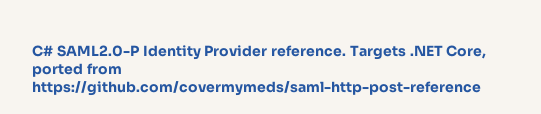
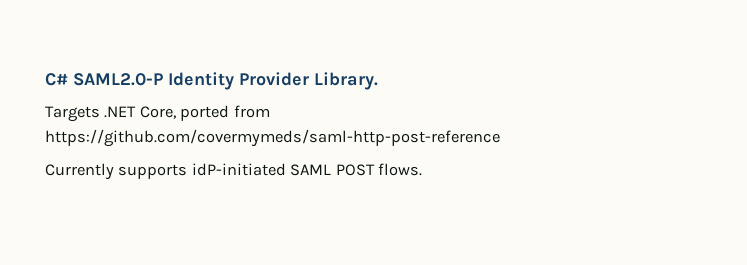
[271,45,347,57] reference. -> [314,72,378,90] Library. //
(481, 88) none -> [45,163,423,180] // Currently supports idP-initiated SAML POST flows.

